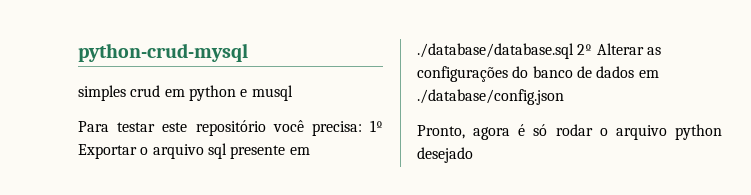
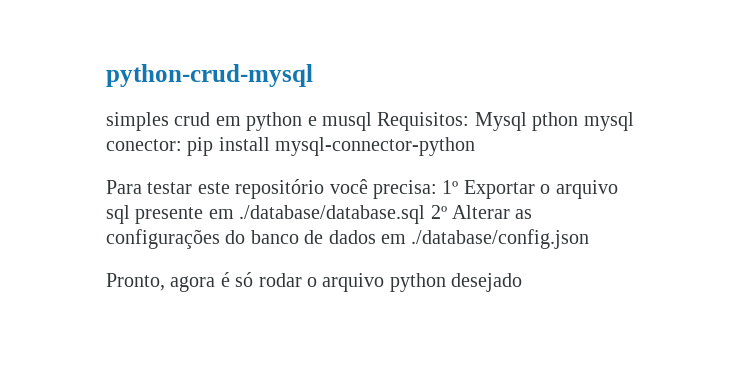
(293, 93) none -> [377,112,634,131] [106,137,476,156] Requisitos: Mysql pthon mysql conector: pip install mysql-connector-python

